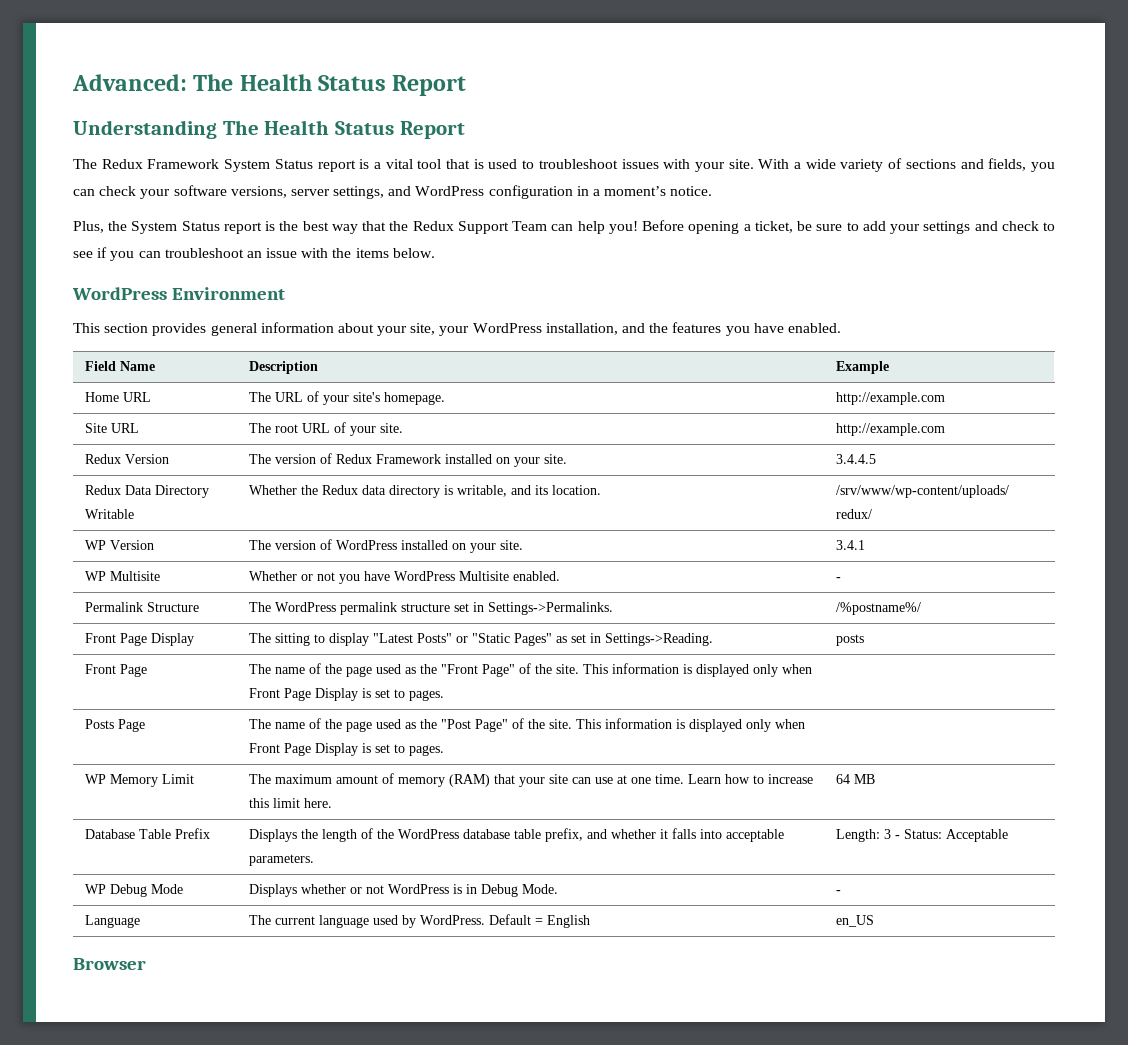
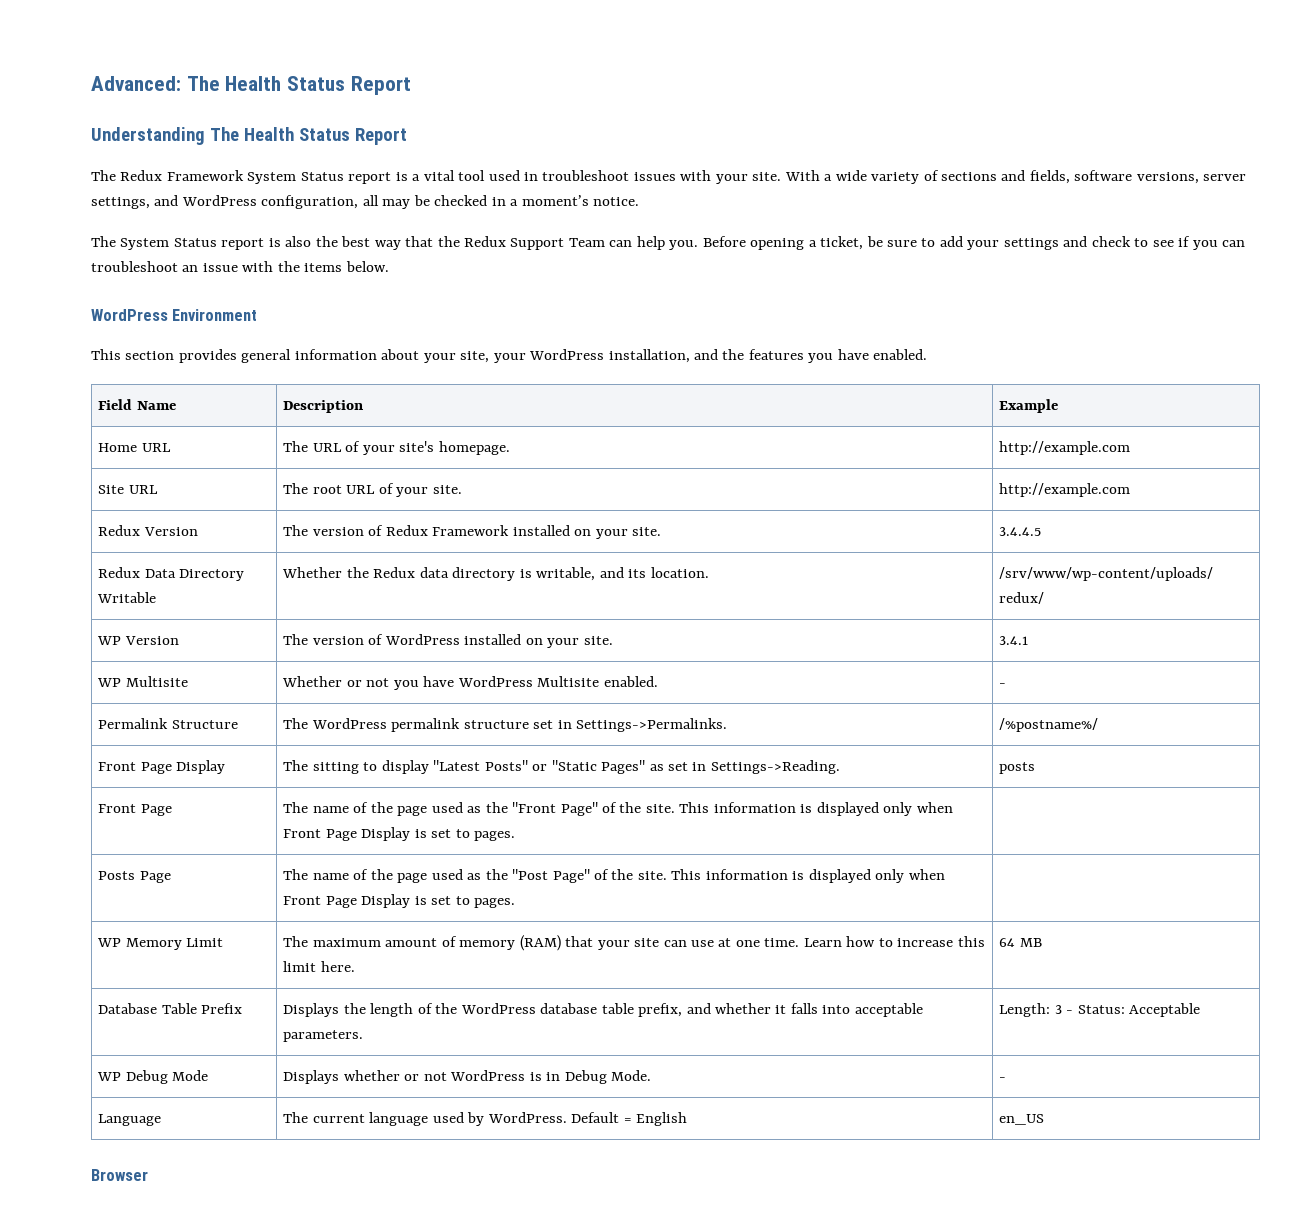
[446,159,535,169] that is used to -> [488,170,539,181] used in
[1030,162,1055,172] [73,186,171,199] you can check your -> (1070, 177) none
[488,185,573,199] configuration -> [261,195,488,209] configuration, all may be checked
[73,221,276,234] Plus, the System Status report is -> [91,236,312,250] The System Status report is also
[608,221,638,234] you! -> [669,240,699,250] you.

